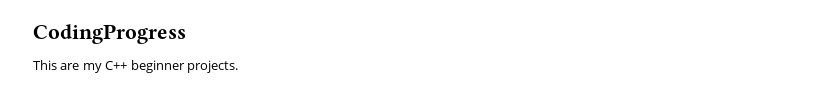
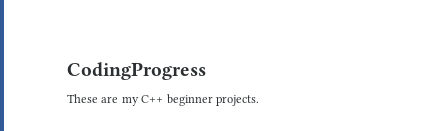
[33,60,57,70] This -> [67,94,98,103] These

